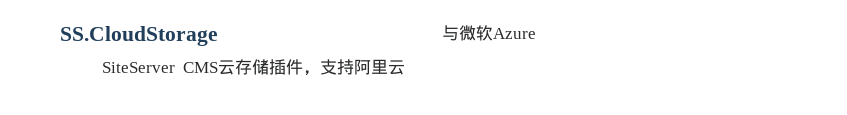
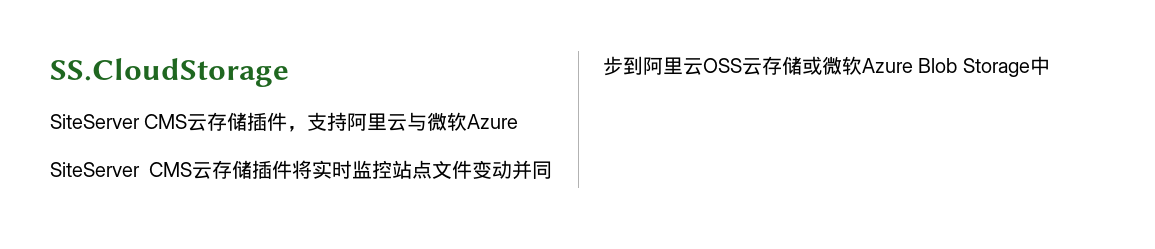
(536, 33) none -> [50,160,552,180] [603,56,1050,77] // SiteServer CMS云存储插件将实时监控站点文件变动并同步到阿里云OSS云存储或微软Azure Blob Storage中

